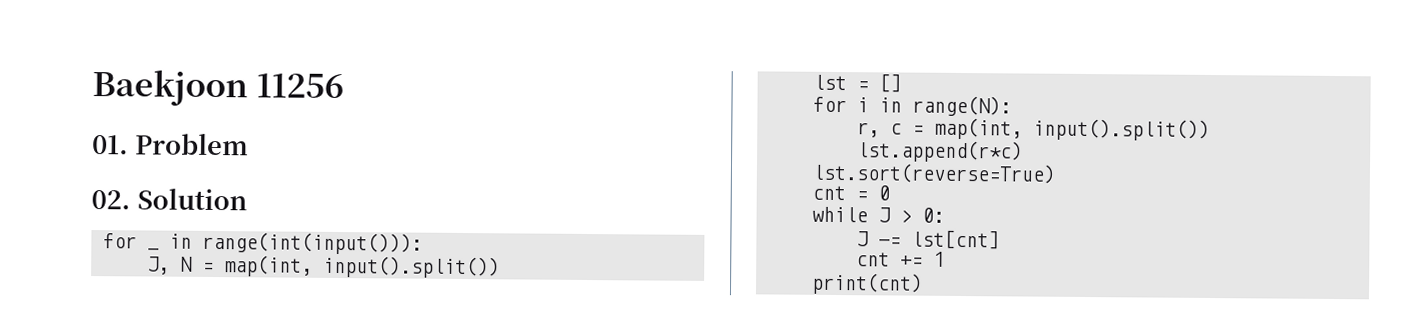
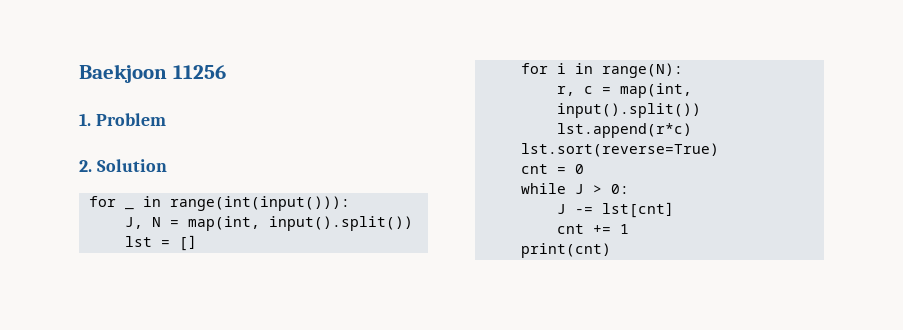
[92,135,129,155] 01. -> [79,113,91,126] 1.
[91,190,131,210] 02. -> [79,160,92,172] 2.

